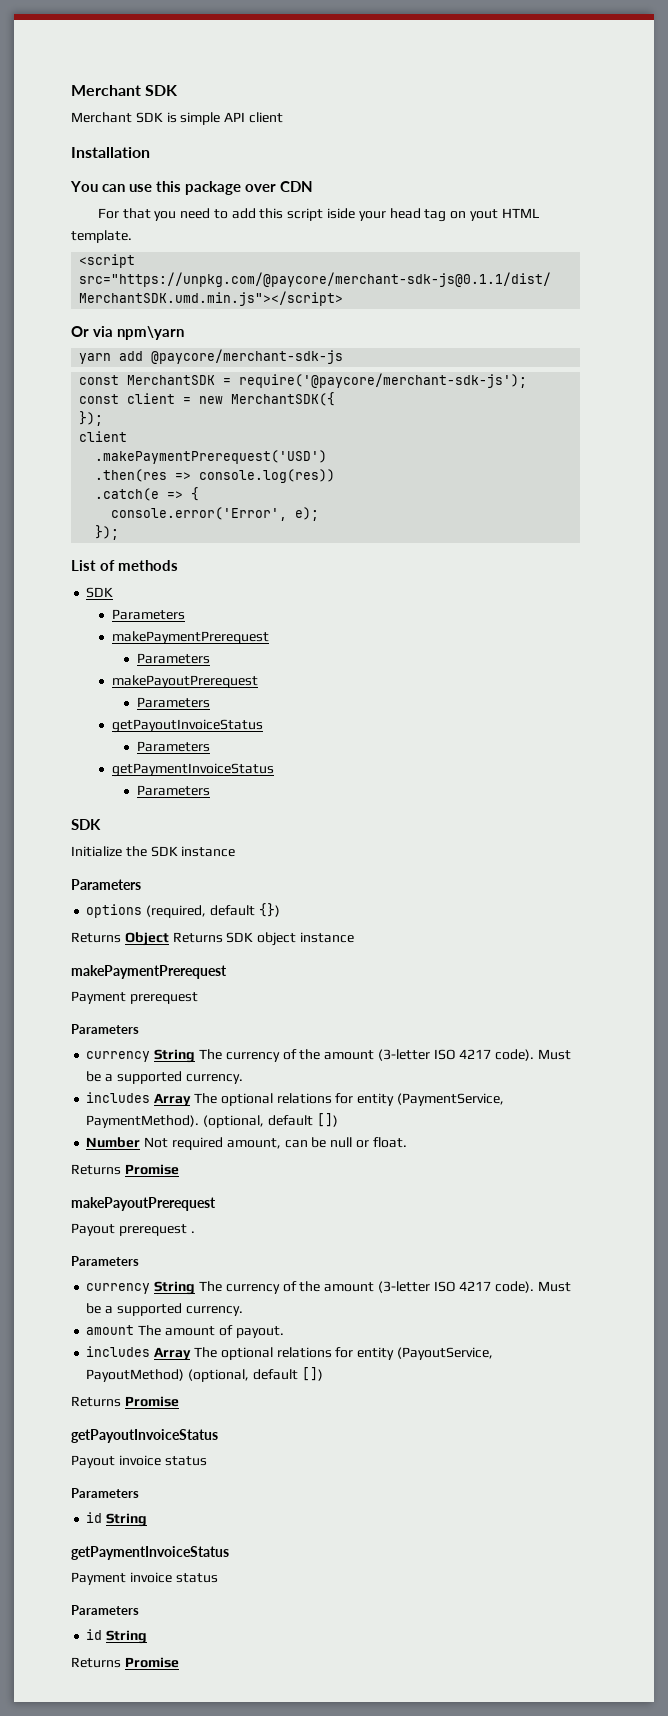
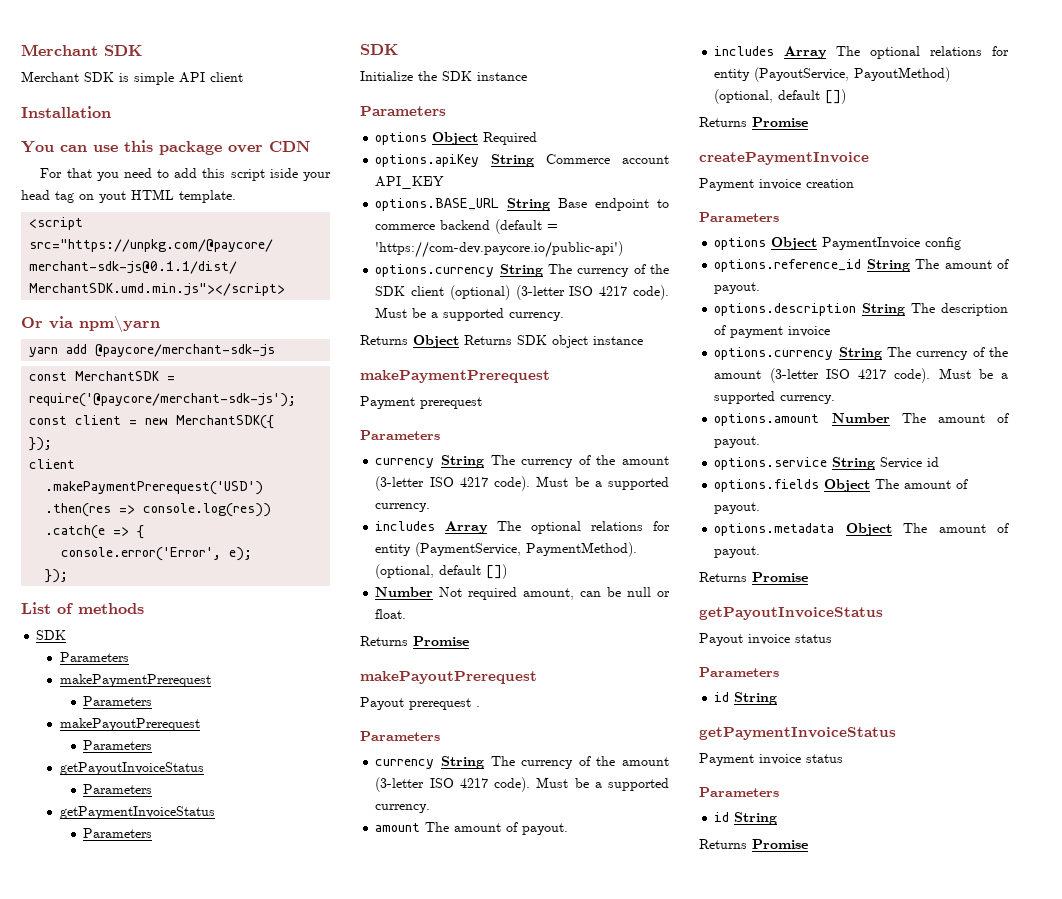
[146,903,280,918] (required, default {}) -> [432,132,538,145] [375,154,669,167] [375,176,445,189] [375,198,669,211] [375,219,559,234] [375,241,624,258] [375,264,669,277] [375,285,669,300] [375,307,565,321] Object Required // options.apiKey String Commerce account API_KEY // options.BASE_URL String Base endpoint to commerce backend (default = 'https://com-dev.paycore.io/public-api') // options.currency String The currency of the SDK client (optional) (3-letter ISO 4217 code). Must be a supported currency.
(179, 1401) none -> [699,152,869,165] [699,178,854,191] [699,212,779,222] [714,237,962,250] [714,259,1009,272] [714,282,761,294] [714,303,1008,316] [714,325,831,338] [714,347,1008,360] [714,368,1008,383] [714,391,836,404] [714,413,1009,426] [714,436,761,448] [714,457,940,470] [714,479,969,492] [714,502,761,514] [714,523,1009,536] [714,546,761,558] [699,572,808,582] // createPaymentInvoice // Payment invoice creation // Parameters // options Object PaymentInvoice config // options.reference_id String The amount of payout. // options.description String The description of payment invoice // options.currency String The currency of the amount (3-letter ISO 4217 code). Must be a supported currency. // options.amount Number The amount of payout. // options.service String Service id // options.fields Object The amount of payout. // options.metadata Object The amount of payout. // Returns Promise

